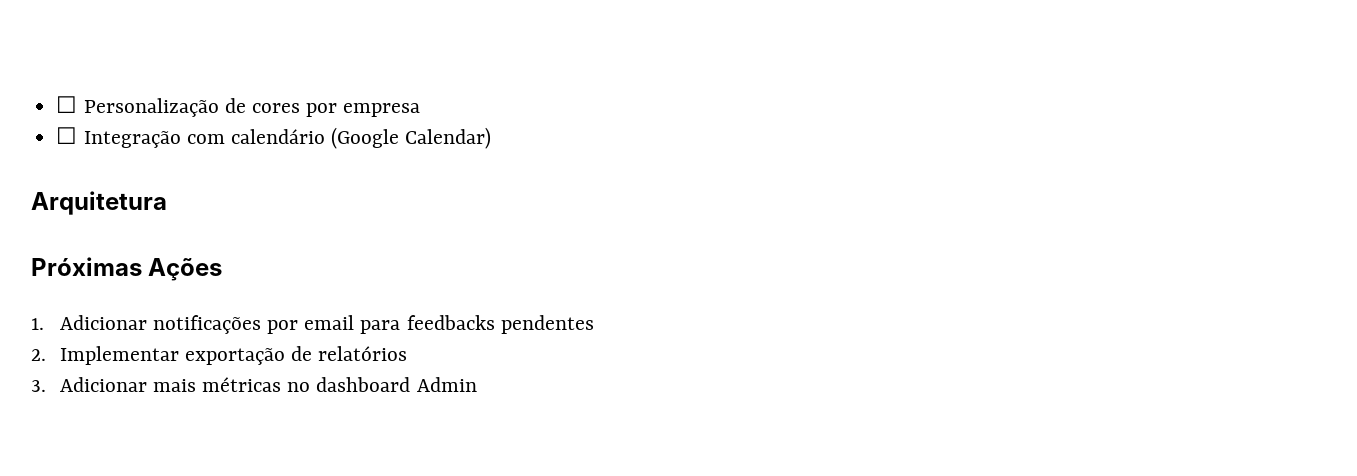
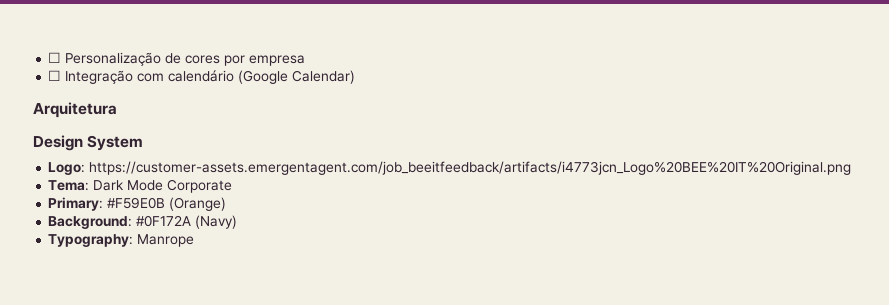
[31,257,223,281] [31,315,594,334] [31,346,408,365] [31,377,477,392] Próximas Ações // 1. Adicionar notificações por email para feedbacks pendentes // 2. Implementar exportação de relatórios // 3. Adicionar mais métricas no dashboard Admin -> [33,135,144,151] [48,161,852,175] [48,179,233,193] [48,197,227,211] [48,215,238,229] [48,234,195,247] Design System // Logo: https://customer-assets.emergentagent.com/job_beeitfeedback/artifacts/i4773jcn_Logo%20BEE%20IT%20Original.png // Tema: Dark Mode Corporate // Primary: #F59E0B (Orange) // Background: #0F172A (Navy) // Typography: Manrope

